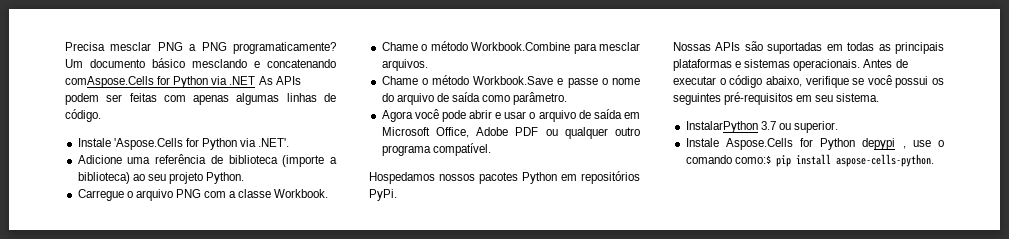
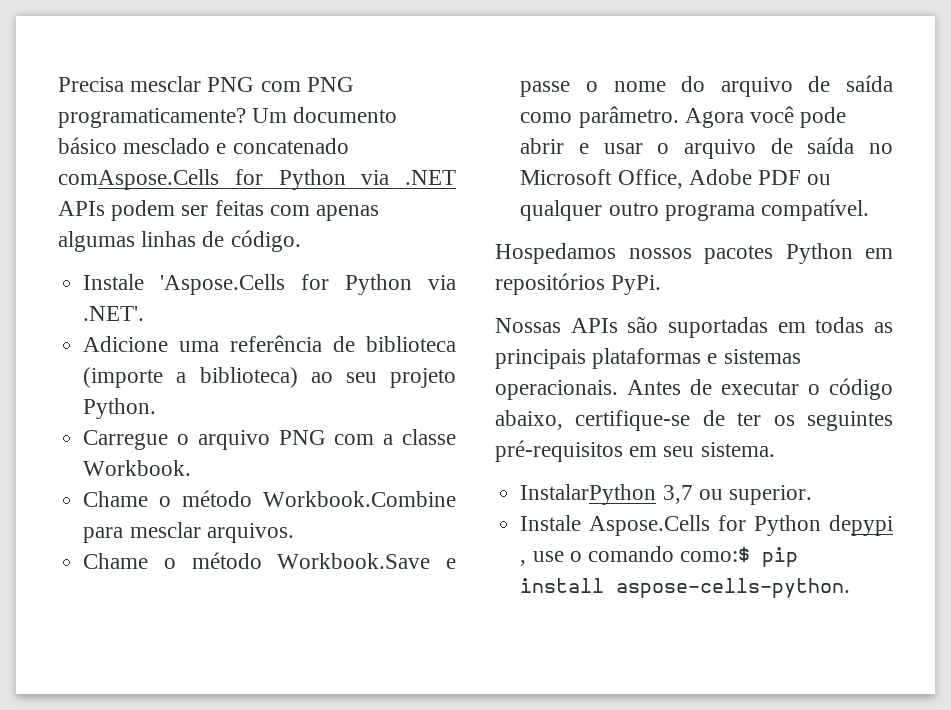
[189,44,197,51] a -> [260,81,301,92] com
[192,59,336,68] mesclando e concatenando -> [123,138,349,154] mesclado e concatenado
[258,76,273,85] As -> (456, 177) none
(568, 98) // -> (679, 117) none
[624,112,640,119] em -> [869,143,893,154] no
[805,75,929,88] verifique se você possui -> [575,410,762,431] certifique-se de ter
[760,121,776,130] 3.7 -> [662,485,693,504] 3,7

